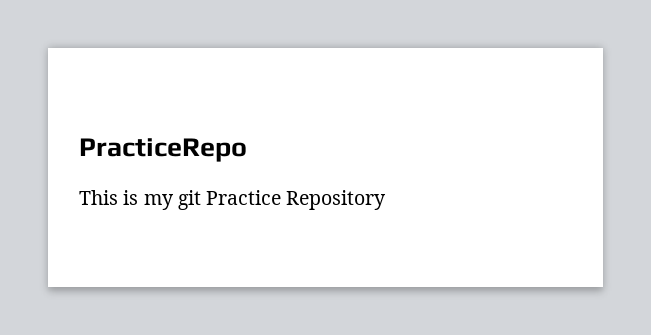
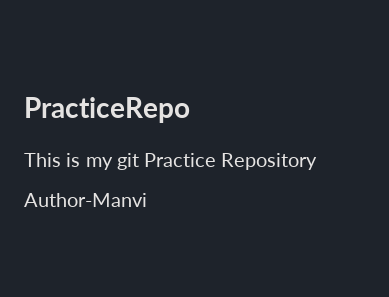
(387, 200) none -> [24,193,147,207] // Author-Manvi

